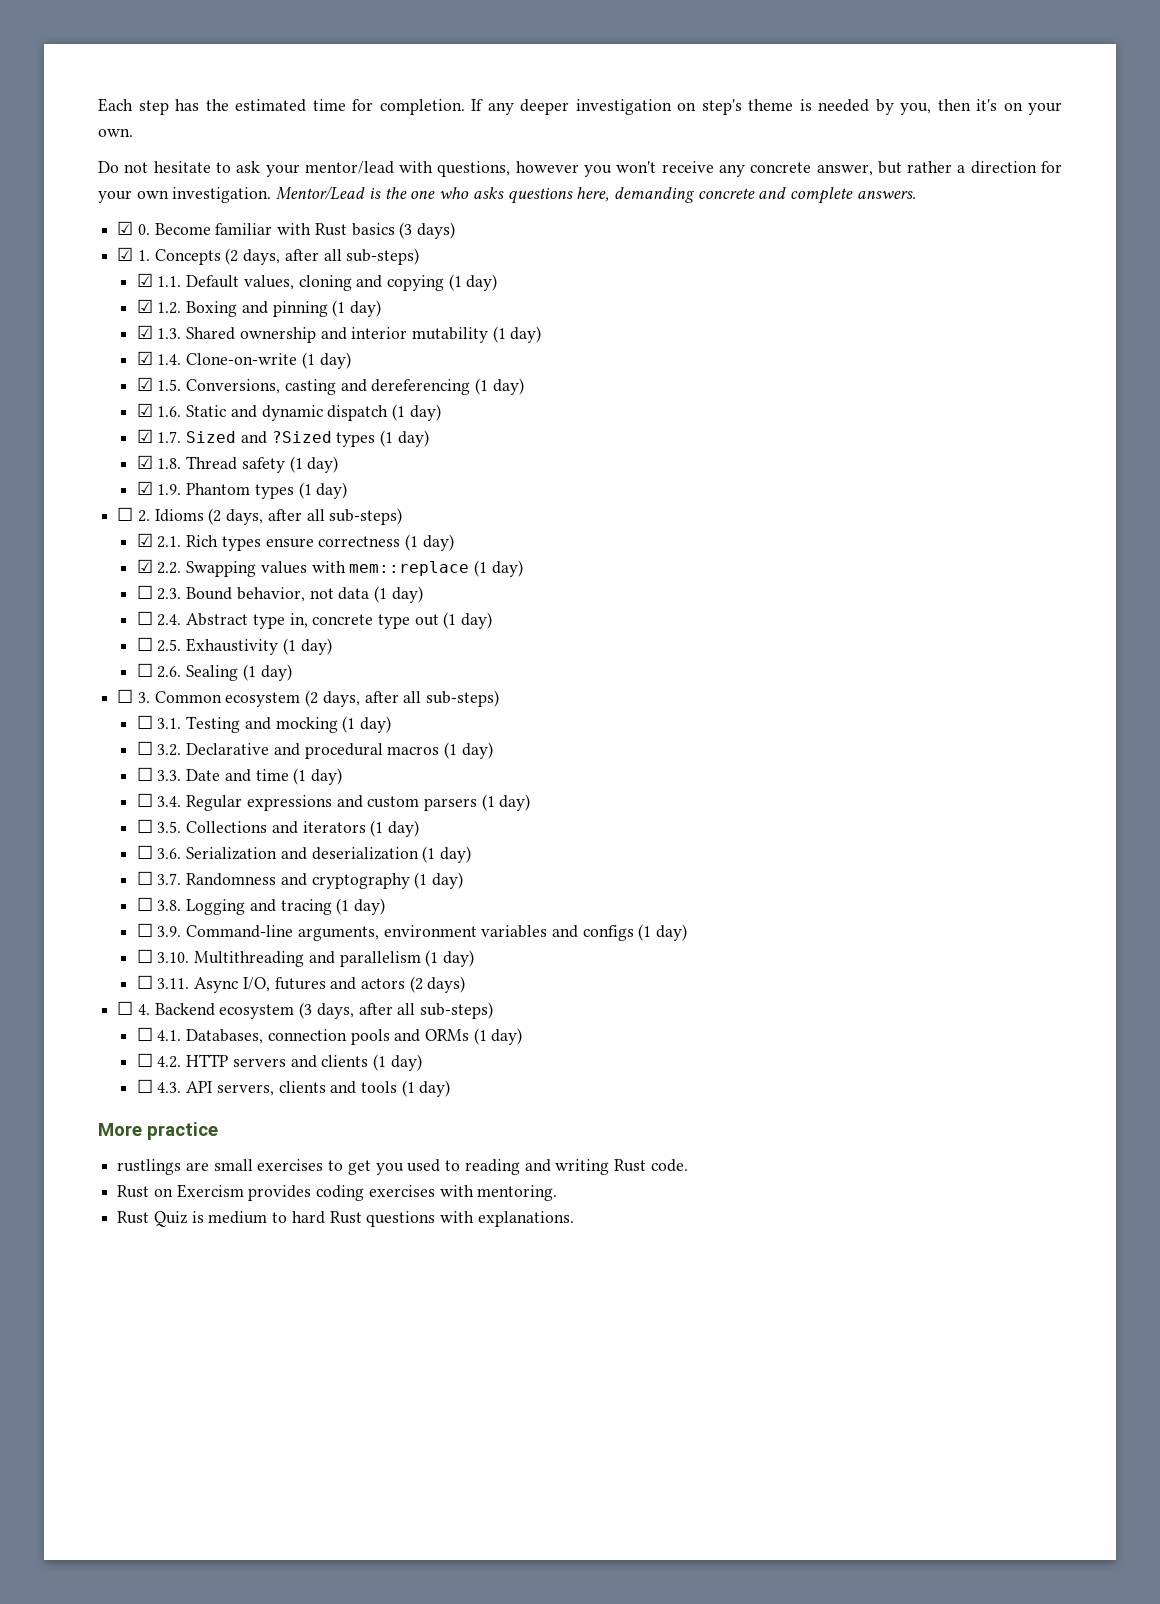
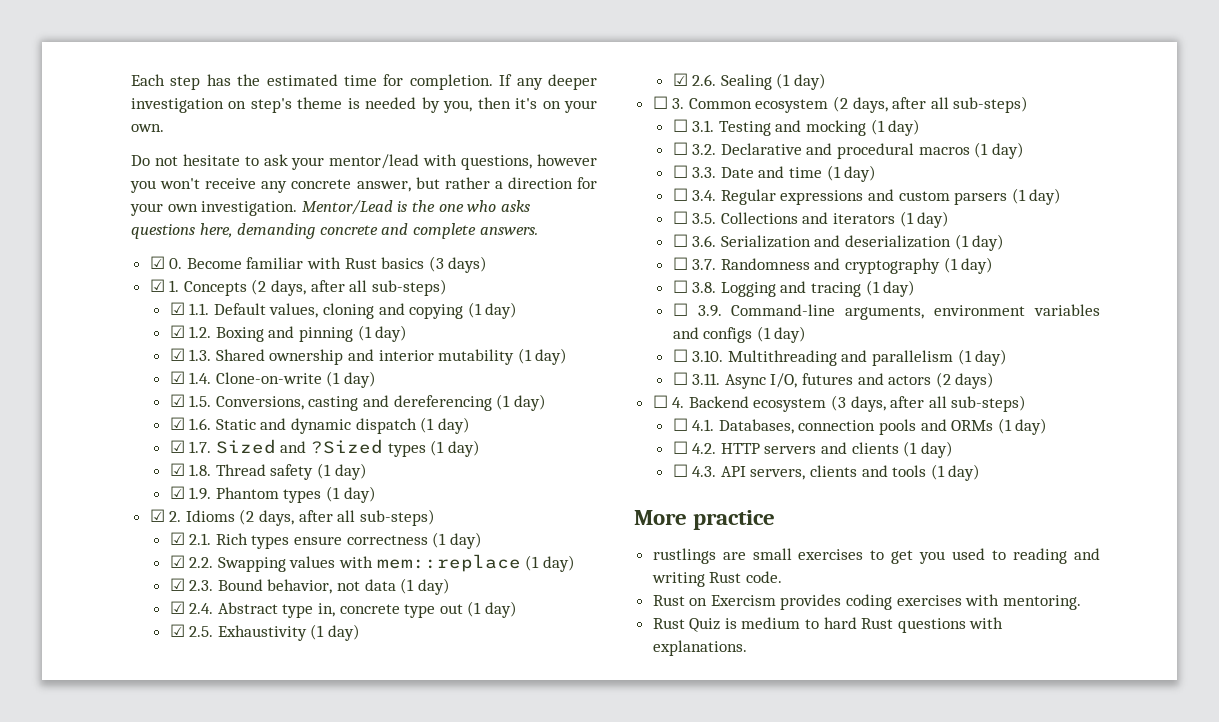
[117,507,134,521] ☐ -> [149,509,165,522] ☑
[136,585,153,599] ☐ -> [169,578,185,591] ☑
[136,611,153,625] ☐ -> [169,601,185,614] ☑
[136,637,153,651] ☐ -> [169,624,185,637] ☑
[136,663,153,677] ☐ -> [672,73,688,86] ☑

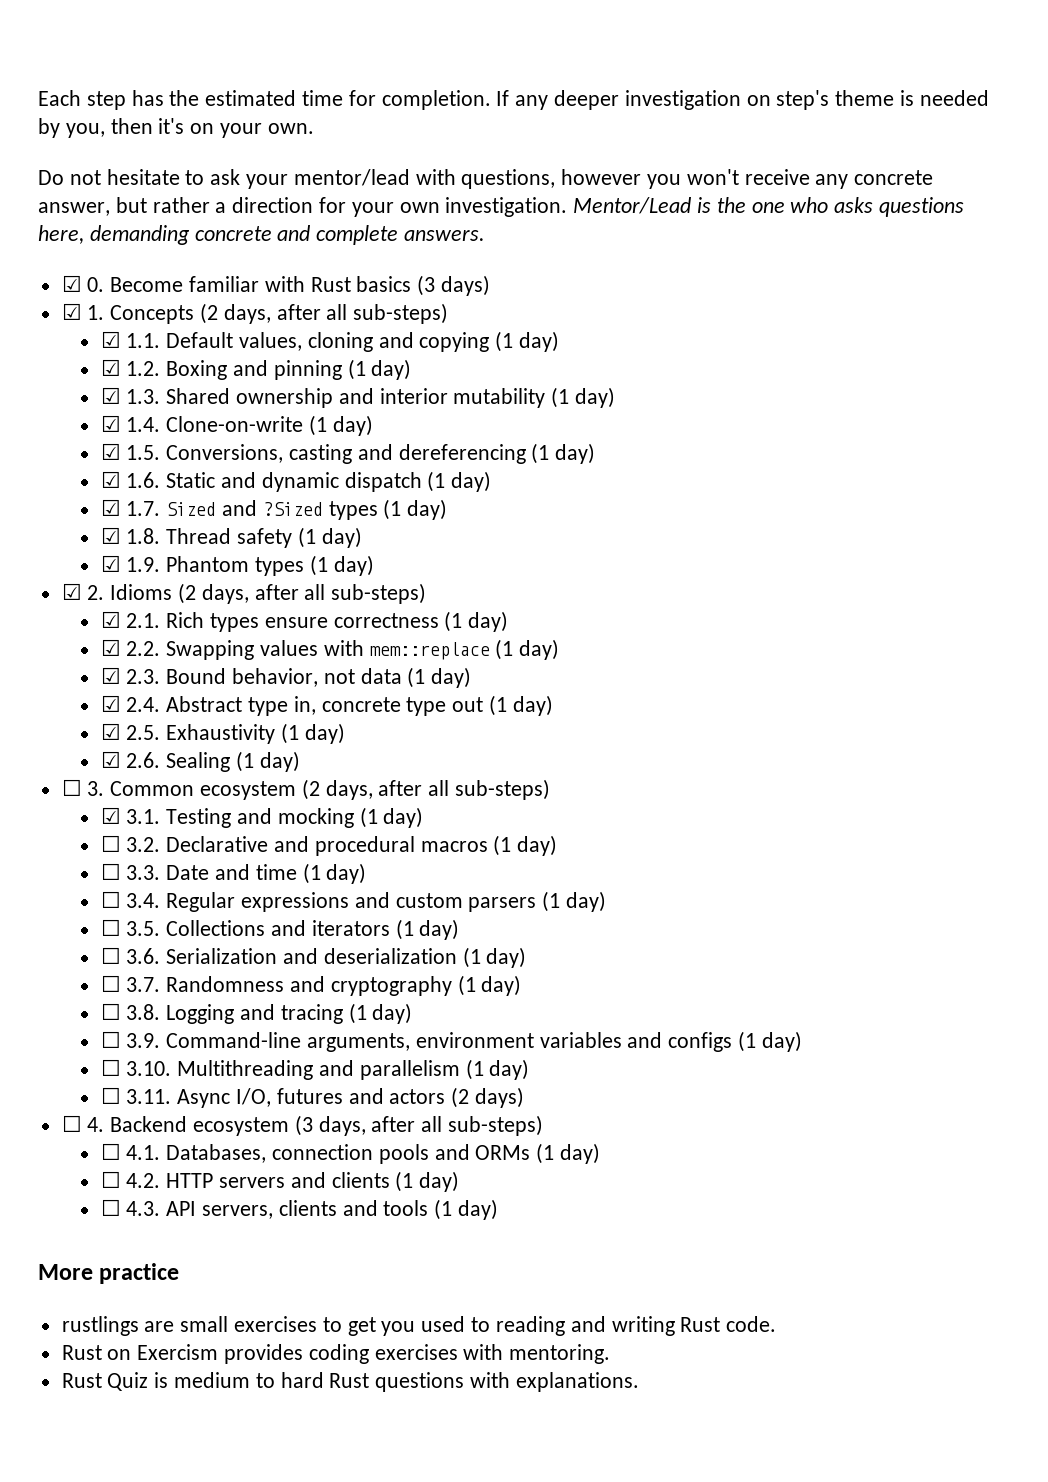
[672,119,688,132] ☐ -> [100,807,121,824] ☑

